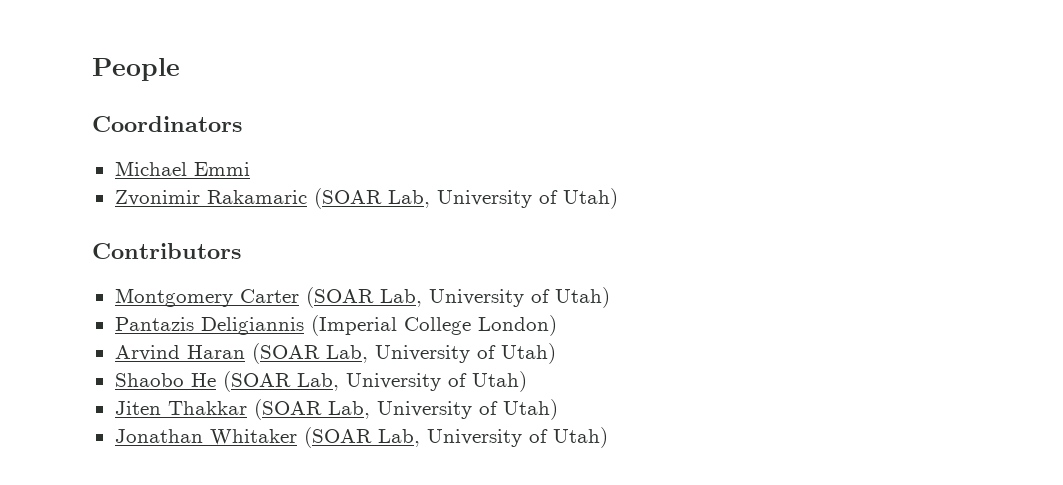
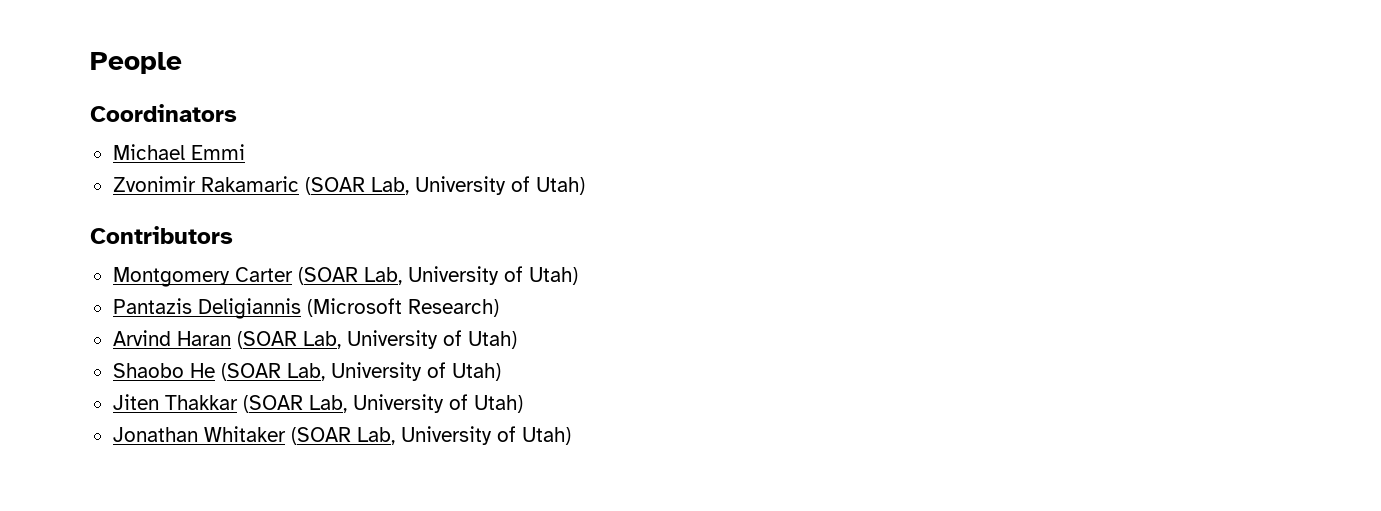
[310,315,557,336] (Imperial College London) -> [306,298,499,317] (Microsoft Research)

